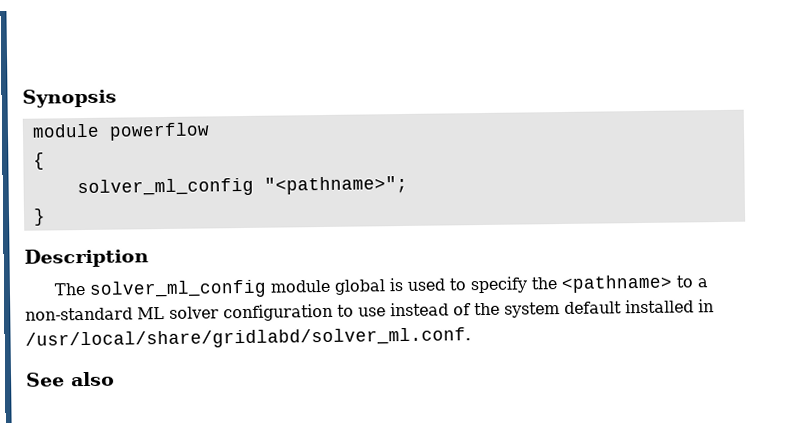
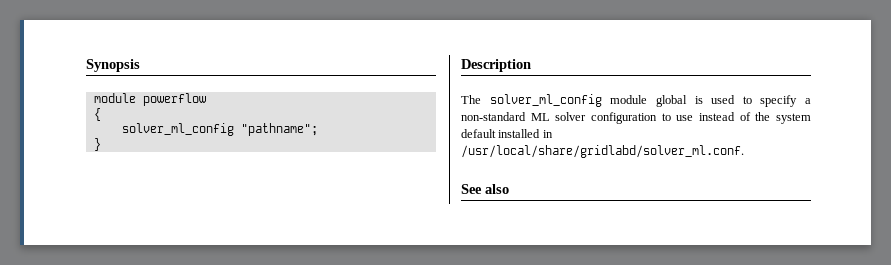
[263,175,408,195] "<pathname>"; -> [240,123,318,136] "pathname";
[531,274,694,294] the <pathname> to -> (798, 101) none

